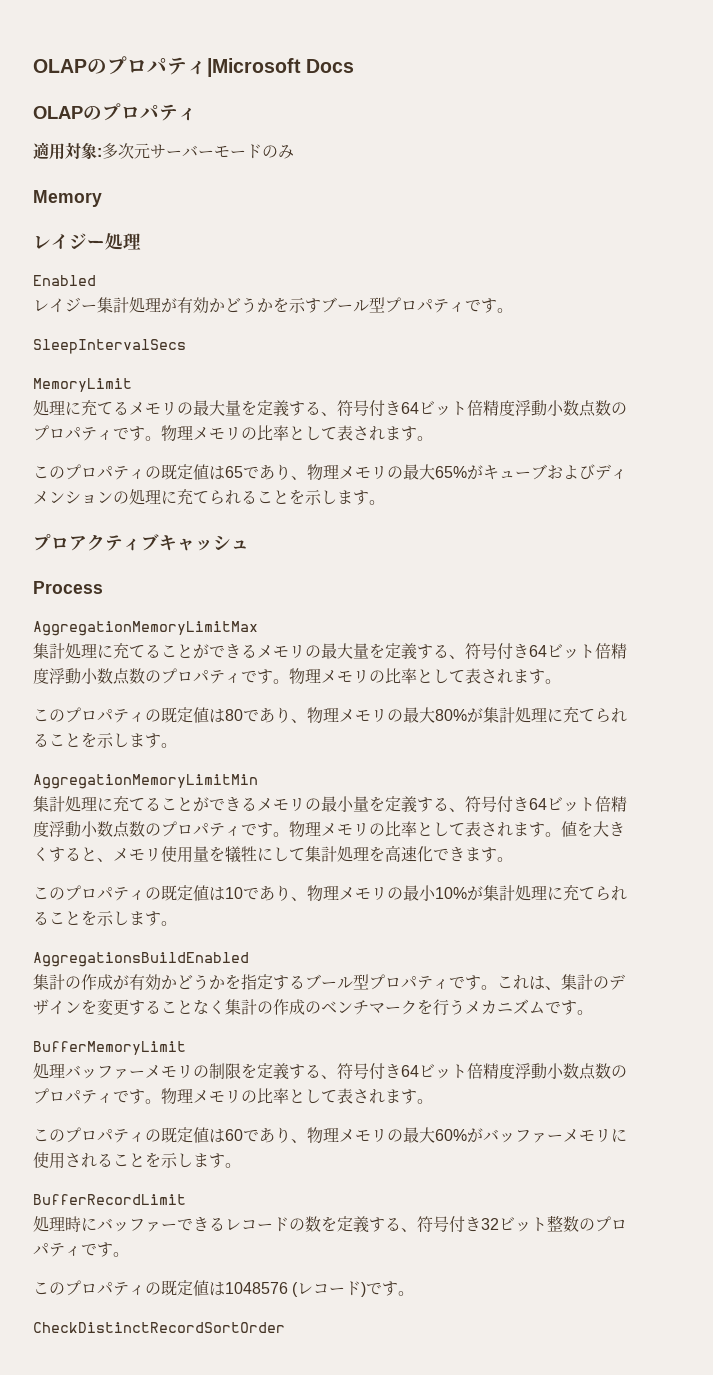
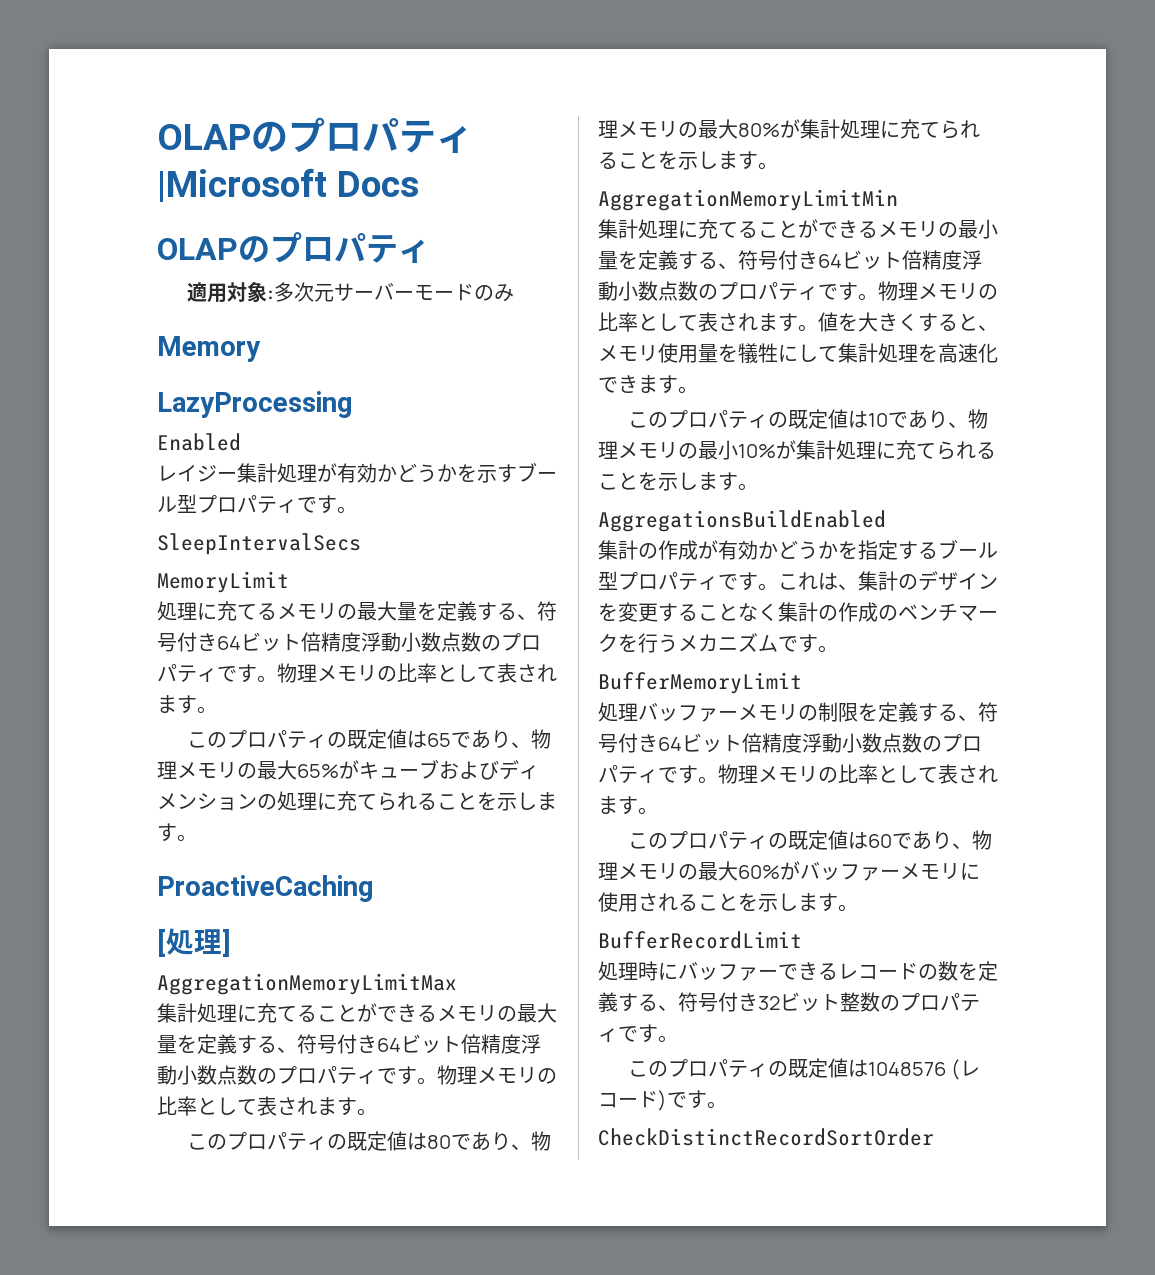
[33,233,141,250] レイジー処理 -> [157,391,352,418] LazyProcessing
[33,534,249,551] [33,581,103,594] プロアクティブキャッシュ // Process -> [157,875,373,902] [157,928,231,957] ProactiveCaching // [処理]

